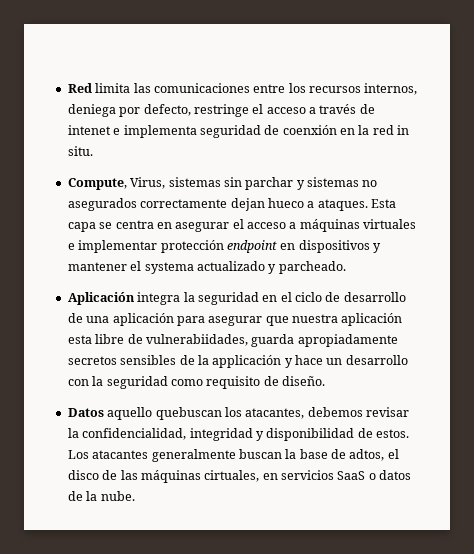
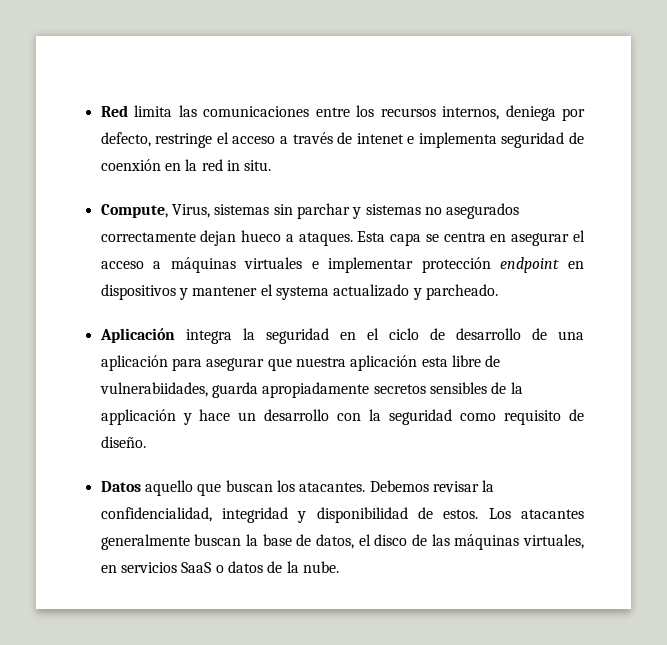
[155,407,363,420] quebuscan los atacantes, debemos -> [197,480,429,496] que buscan los atacantes. Debemos
[349,449,385,461] adtos, -> [315,534,354,549] datos,
[204,470,260,482] cirtuales, -> [523,534,585,549] virtuales,

